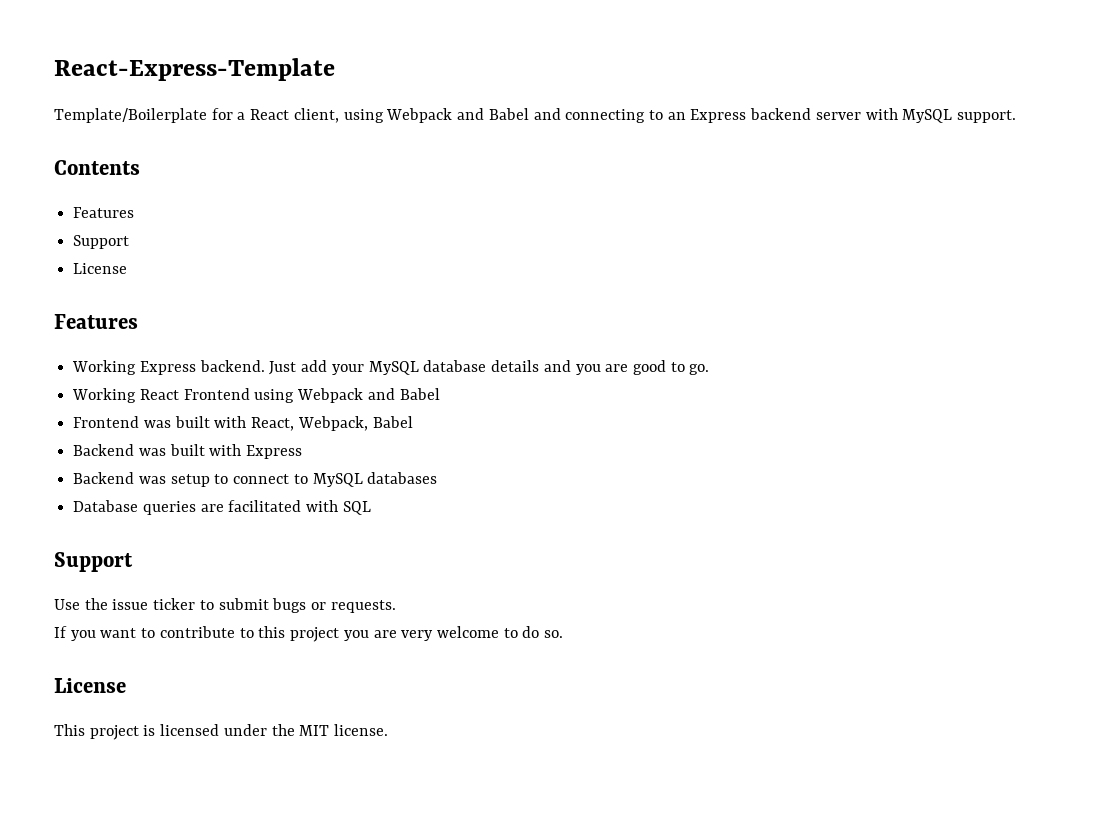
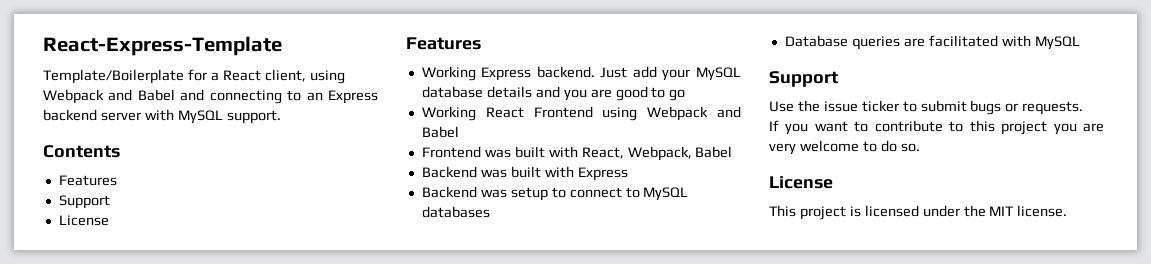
[689,364,710,375] go. -> [669,89,686,101] go
[342,501,371,515] SQL -> [1034,36,1080,50] MySQL

